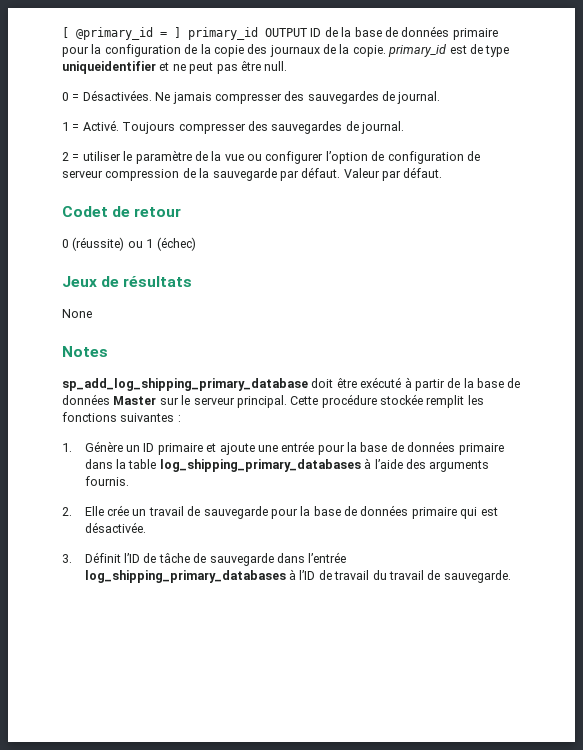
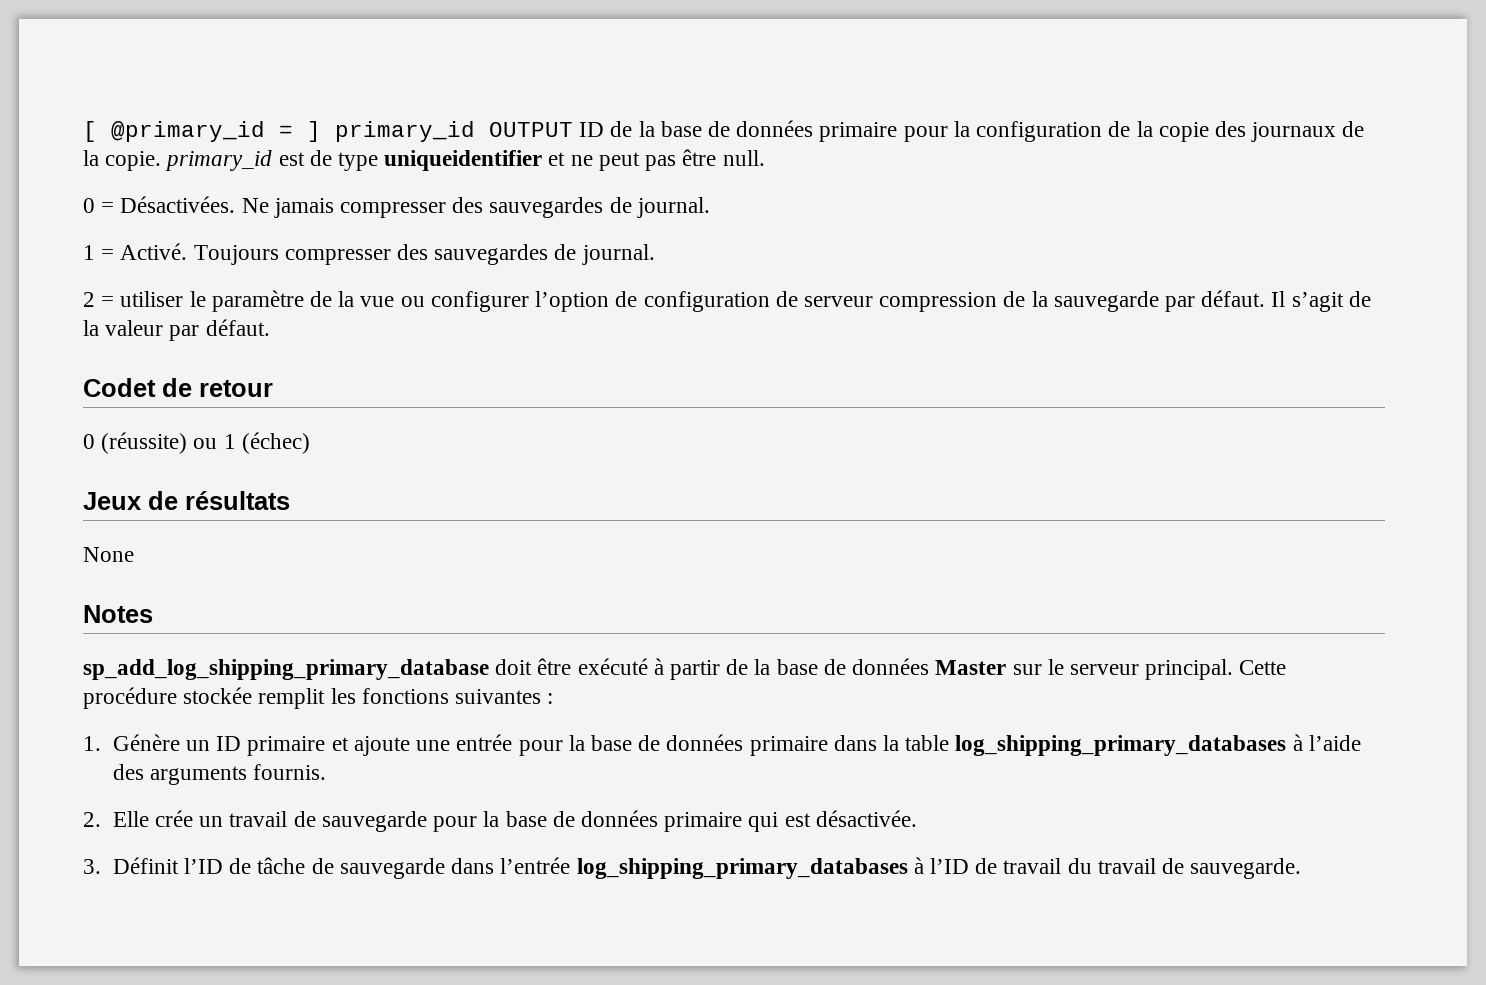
[343,168,380,178] Valeur -> [1271,291,1371,312] [83,320,164,336] Il s’agit de la valeur

